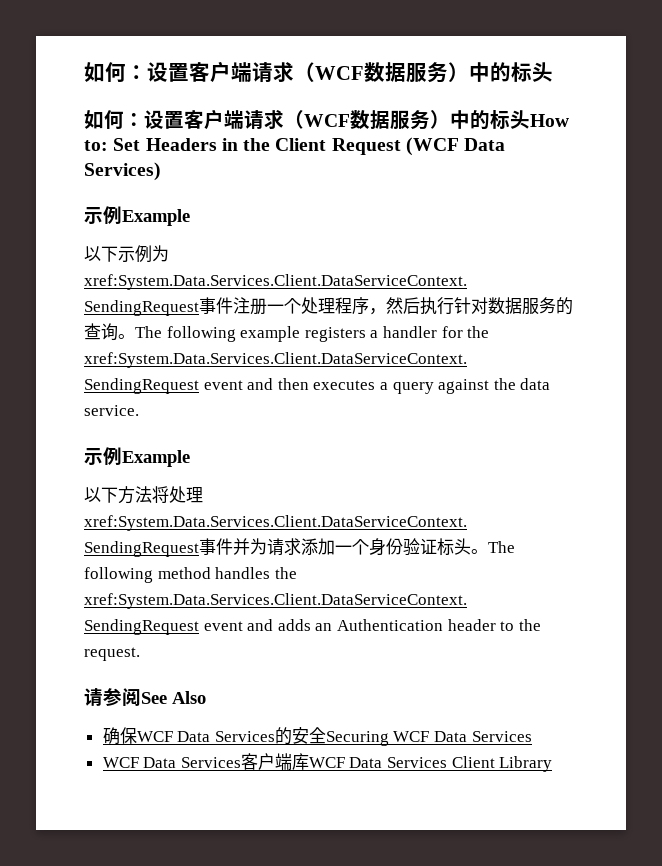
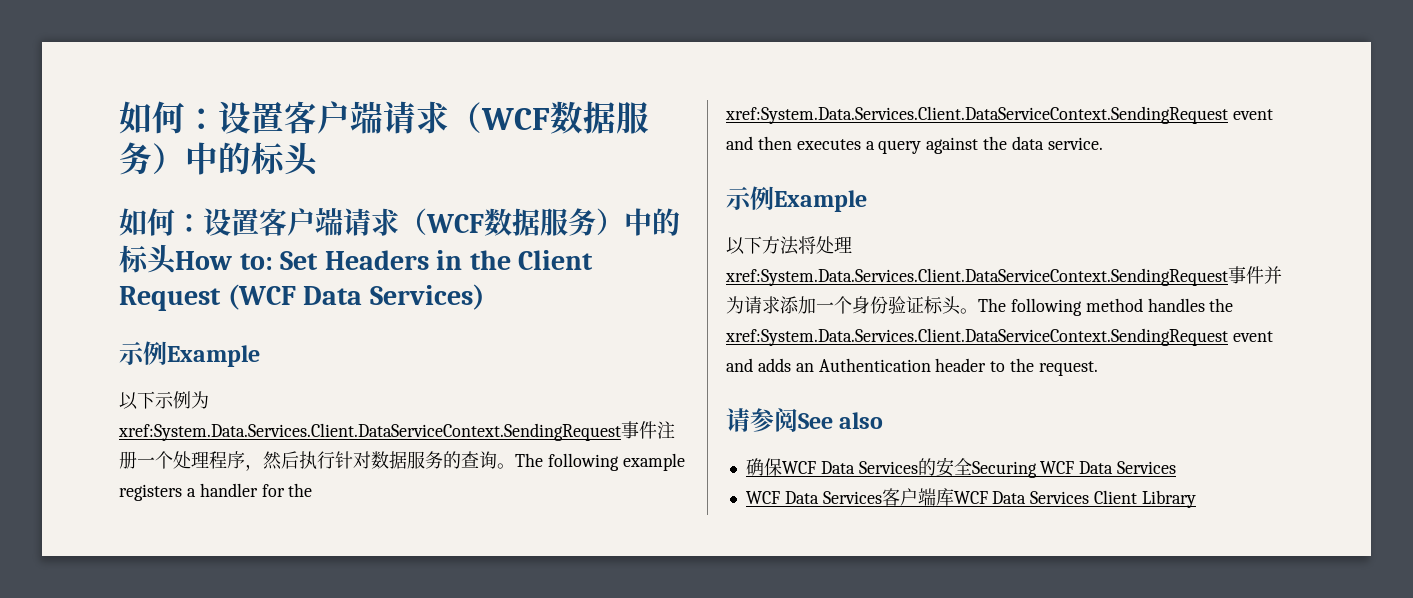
[172,691,206,704] Also -> [839,412,884,429] also

